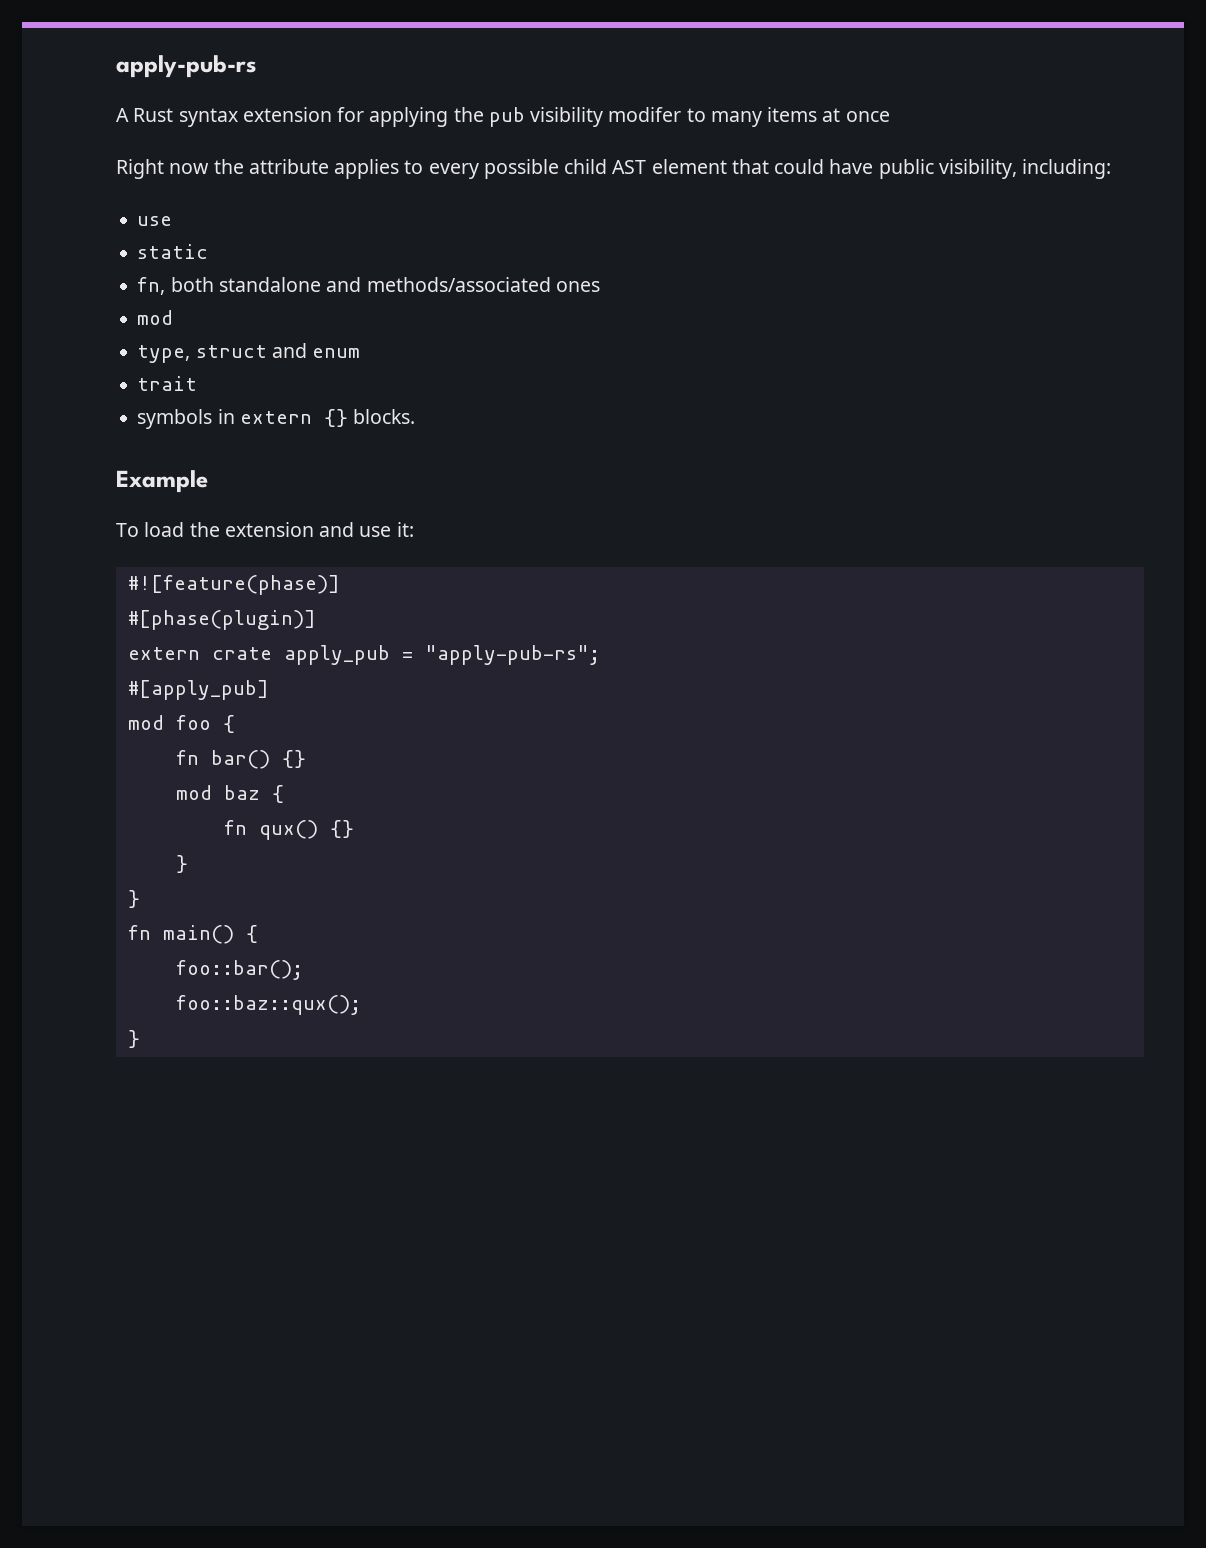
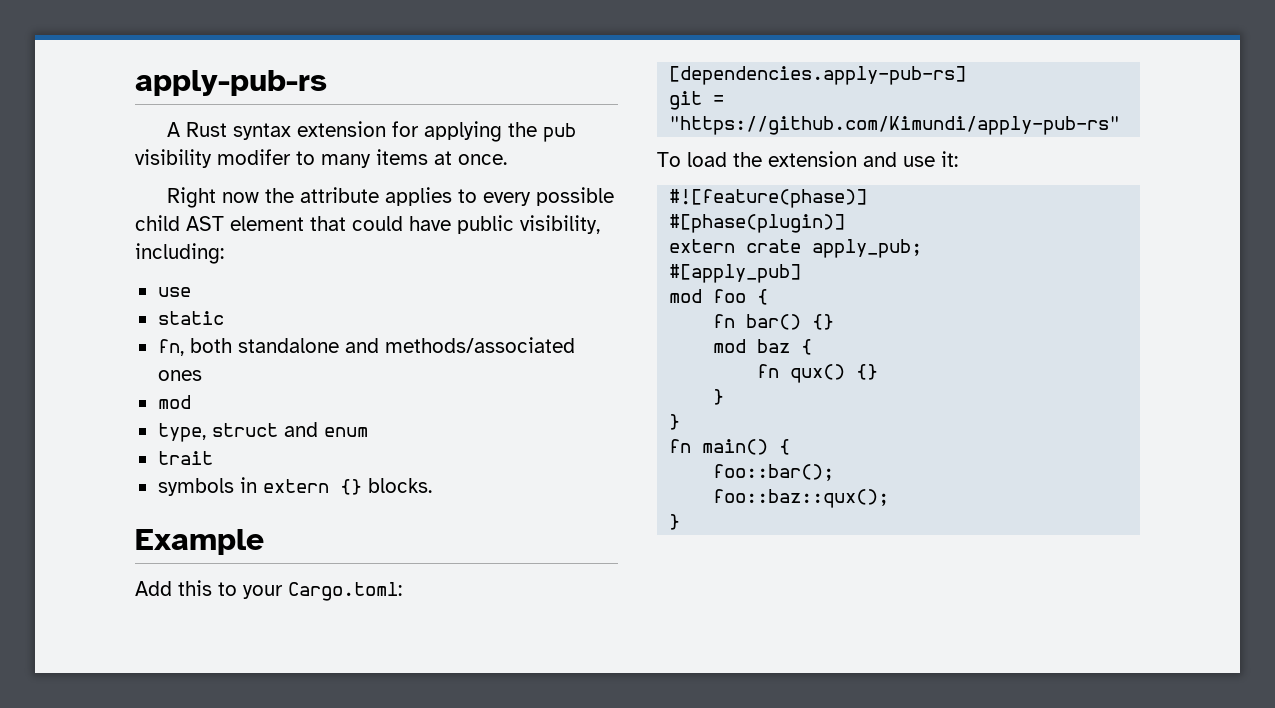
[845,111,890,122] once -> [458,154,507,165] once.
(208, 481) none -> [135,580,402,601] [669,66,967,85] [669,91,725,110] [669,116,1121,135] // Add this to your Cargo.toml: // [dependencies.apply-pub-rs] // git = "https://github.com/Kimundi/apply-pub-rs"
[283,645,600,665] apply_pub = "apply-pub-rs"; -> [812,239,923,258] apply_pub;

